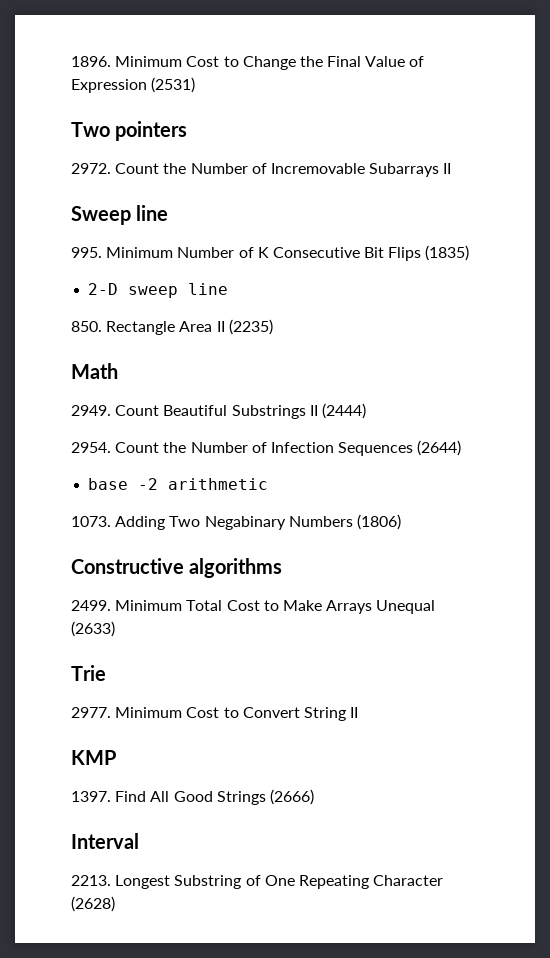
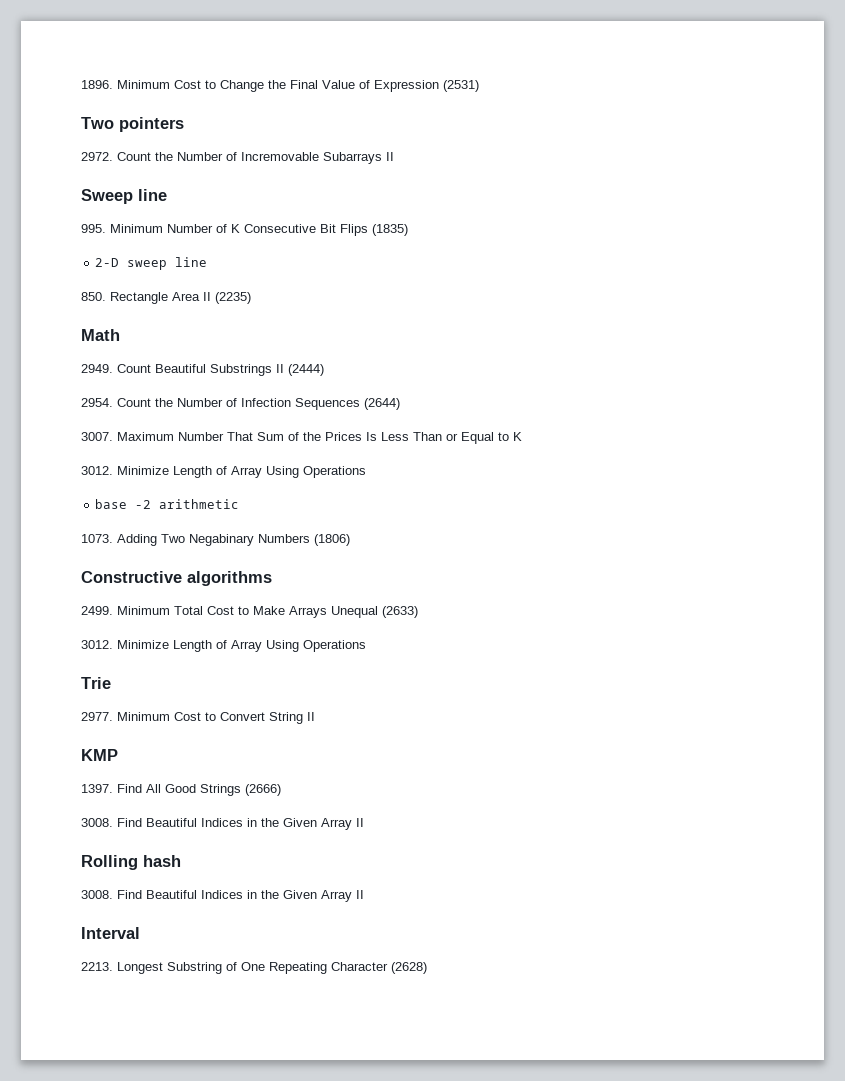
(462, 448) none -> [81,432,522,444] [81,466,366,478] // 3007. Maximum Number That Sum of the Prices Is Less Than or Equal to K // 3012. Minimize Length of Array Using Operations
(115, 629) none -> [81,640,366,652] // 3012. Minimize Length of Array Using Operations
(314, 797) none -> [81,818,364,830] [81,855,181,870] [81,890,364,902] // 3008. Find Beautiful Indices in the Given Array II // Rolling hash // 3008. Find Beautiful Indices in the Given Array II

